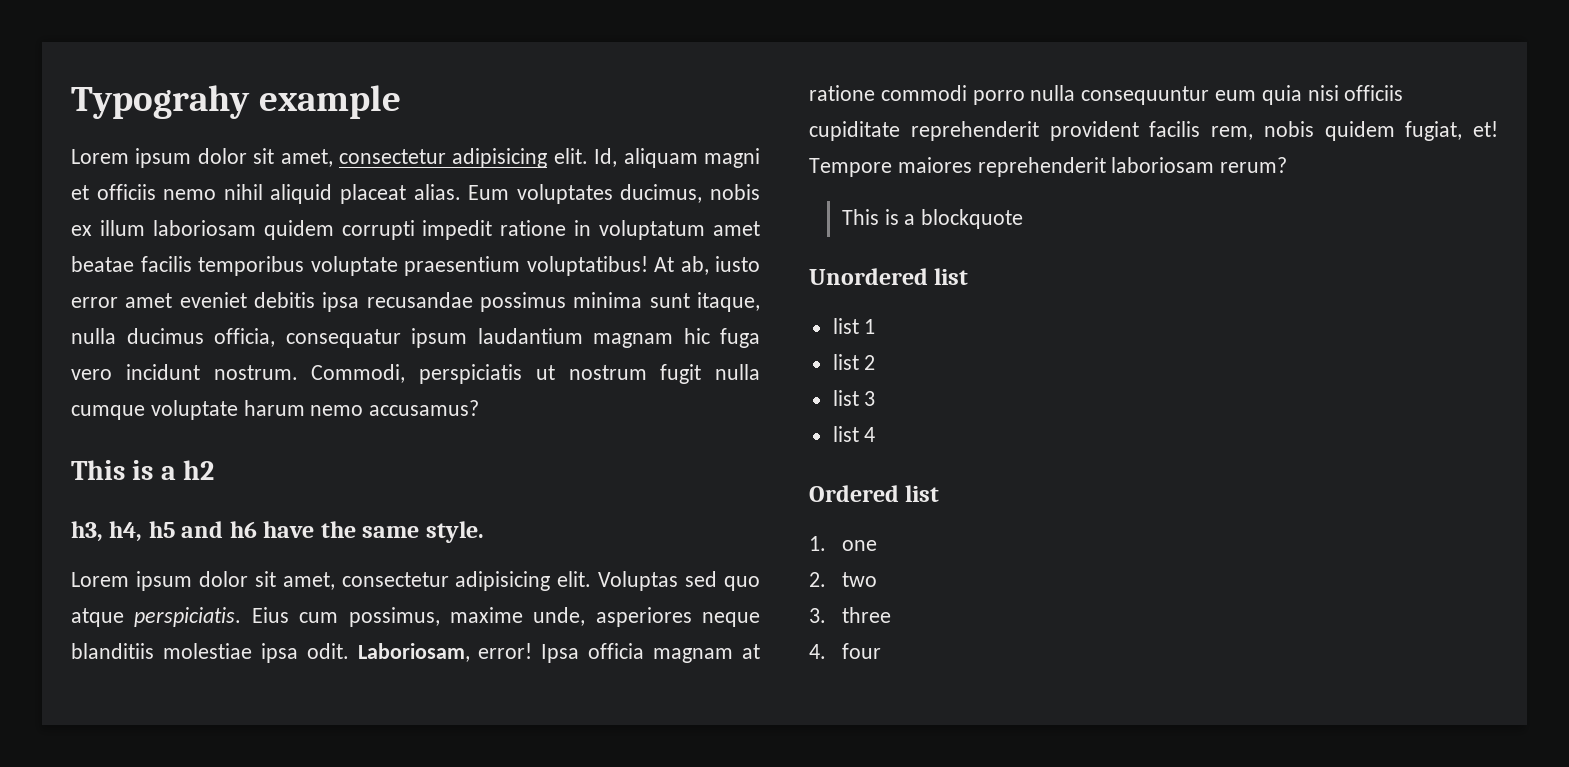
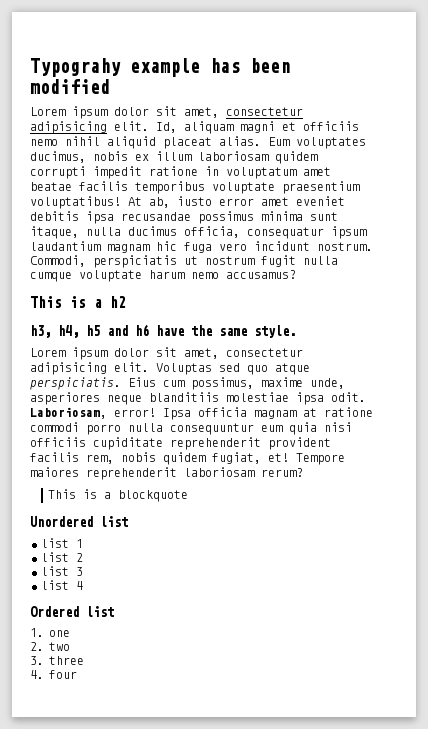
(401, 102) none -> [210,58,290,73] [30,79,110,94] has been modified

